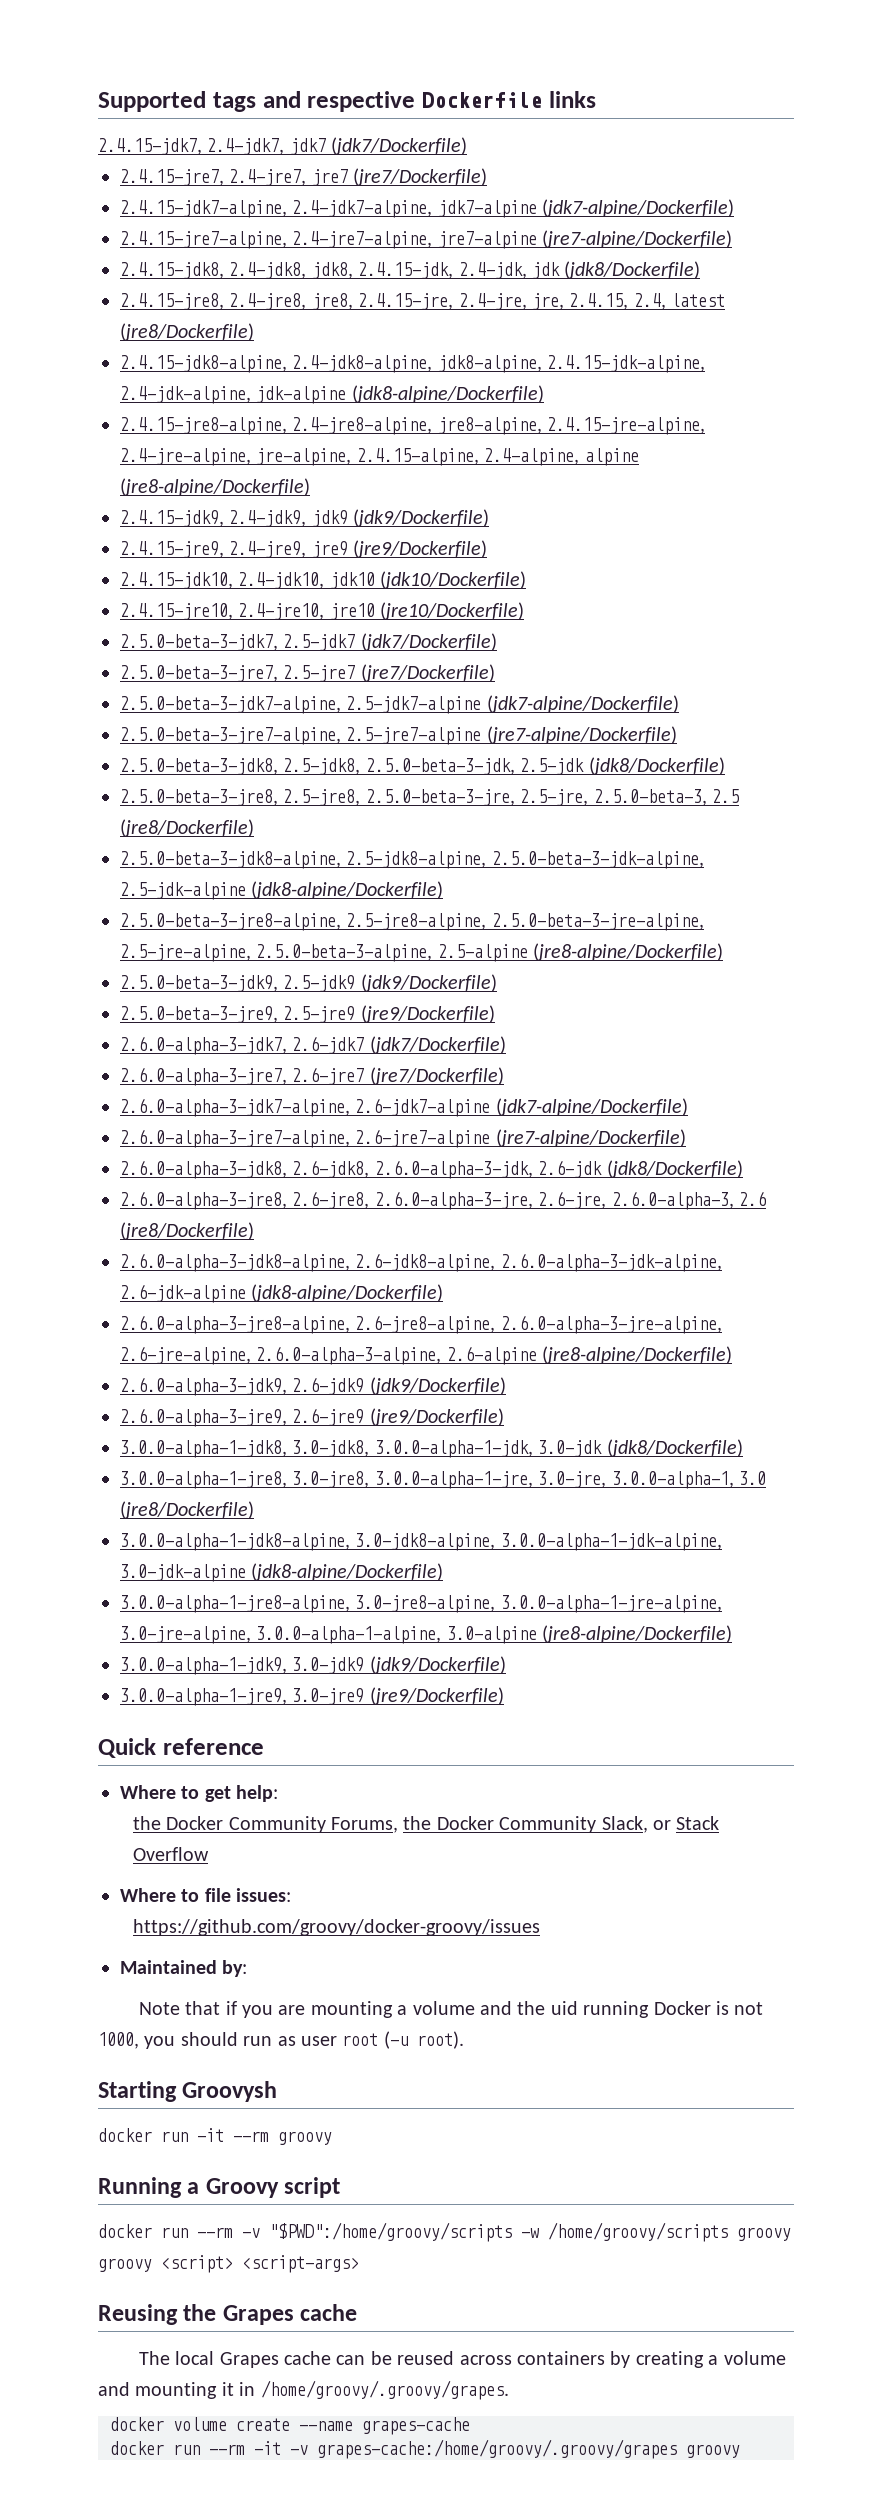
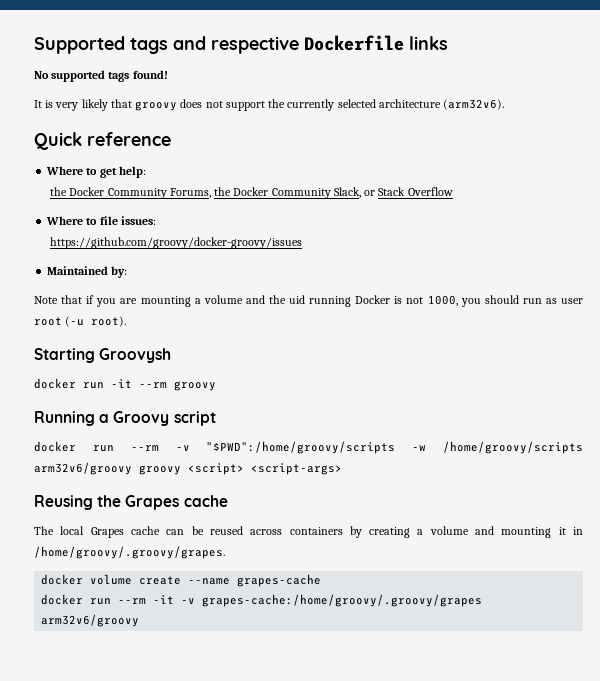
[98,137,468,155] [120,168,488,186] [120,199,735,218] [120,230,733,249] [120,261,701,279] [120,293,726,310] [120,323,254,341] [120,355,706,373] [120,385,544,404] [120,417,706,435] [120,448,639,466] [120,478,310,496] [120,509,490,527] [120,540,488,558] [120,571,527,589] [120,602,525,620] [120,633,497,651] [120,664,495,682] [120,695,679,714] [120,726,677,745] [120,757,725,775] [120,789,739,806] [120,819,254,837] [120,851,704,869] [120,881,444,900] [120,913,704,931] [120,943,724,962] [120,974,497,992] [120,1005,495,1023] [120,1036,506,1055] [120,1067,504,1086] [120,1098,688,1117] [120,1129,686,1148] [120,1160,743,1179] [120,1191,766,1210] [120,1222,254,1240] [120,1253,722,1272] [120,1284,444,1303] [120,1315,722,1334] [120,1346,733,1365] [120,1377,506,1396] [120,1408,504,1427] [120,1439,743,1458] [120,1471,766,1489] [120,1501,254,1519] [120,1533,722,1551] [120,1563,444,1582] [120,1595,722,1613] [120,1625,733,1644] [120,1656,506,1675] [120,1687,504,1706] 2.4.15-jdk7, 2.4-jdk7, jdk7 (jdk7/Dockerfile) // 2.4.15-jre7, 2.4-jre7, jre7 (jre7/Dockerfile) // 2.4.15-jdk7-alpine, 2.4-jdk7-alpine, jdk7-alpine (jdk7-alpine/Dockerfile) // 2.4.15-jre7-alpine, 2.4-jre7-alpine, jre7-alpine (jre7-alpine/Dockerfile) // 2.4.15-jdk8, 2.4-jdk8, jdk8, 2.4.15-jdk, 2.4-jdk, jdk (jdk8/Dockerfile) // 2.4.15-jre8, 2.4-jre8, jre8, 2.4.15-jre, 2.4-jre, jre, 2.4.15, 2.4, latest (jre8/Dockerfile) // 2.4.15-jdk8-alpine, 2.4-jdk8-alpine, jdk8-alpine, 2.4.15-jdk-alpine, 2.4-jdk-alpine, jdk-alpine (jdk8-alpine/Dockerfile) // 2.4.15-jre8-alpine, 2.4-jre8-alpine, jre8-alpine, 2.4.15-jre-alpine, 2.4-jre-alpine, jre-alpine, 2.4.15-alpine, 2.4-alpine, alpine (jre8-alpine/Dockerfile) // 2.4.15-jdk9, 2.4-jdk9, jdk9 (jdk9/Dockerfile) // 2.4.15-jre9, 2.4-jre9, jre9 (jre9/Dockerfile) // 2.4.15-jdk10, 2.4-jdk10, jdk10 (jdk10/Dockerfile) // 2.4.15-jre10, 2.4-jre10, jre10 (jre10/Dockerfile) // 2.5.0-beta-3-jdk7, 2.5-jdk7 (jdk7/Dockerfile) // 2.5.0-beta-3-jre7, 2.5-jre7 (jre7/Dockerfile) // 2.5.0-beta-3-jdk7-alpine, 2.5-jdk7-alpine (jdk7-alpine/Dockerfile) // 2.5.0-beta-3-jre7-alpine, 2.5-jre7-alpine (jre7-alpine/Dockerfile) // 2.5.0-beta-3-jdk8, 2.5-jdk8, 2.5.0-beta-3-jdk, 2.5-jdk (jdk8/Dockerfile) // 2.5.0-beta-3-jre8, 2.5-jre8, 2.5.0-beta-3-jre, 2.5-jre, 2.5.0-beta-3, 2.5 (jre8/Dockerfile) // 2.5.0-beta-3-jdk8-alpine, 2.5-jdk8-alpine, 2.5.0-beta-3-jdk-alpine, 2.5-jdk-alpine (jdk8-alpine/Dockerfile) // 2.5.0-beta-3-jre8-alpine, 2.5-jre8-alpine, 2.5.0-beta-3-jre-alpine, 2.5-jre-alpine, 2.5.0-beta-3-alpine, 2.5-alpine (jre8-alpine/Dockerfile) // 2.5.0-beta-3-jdk9, 2.5-jdk9 (jdk9/Dockerfile) // 2.5.0-beta-3-jre9, 2.5-jre9 (jre9/Dockerfile) // 2.6.0-alpha-3-jdk7, 2.6-jdk7 (jdk7/Dockerfile) // 2.6.0-alpha-3-jre7, 2.6-jre7 (jre7/Dockerfile) // 2.6.0-alpha-3-jdk7-alpine, 2.6-jdk7-alpine (jdk7-alpine/Dockerfile) // 2.6.0-alpha-3-jre7-alpine, 2.6-jre7-alpine (jre7-alpine/Dockerfile) // 2.6.0-alpha-3-jdk8, 2.6-jdk8, 2.6.0-alpha-3-jdk, 2.6-jdk (jdk8/Dockerfile) // 2.6.0-alpha-3-jre8, 2.6-jre8, 2.6.0-alpha-3-jre, 2.6-jre, 2.6.0-alpha-3, 2.6 (jre8/Dockerfile) // 2.6.0-alpha-3-jdk8-alpine, 2.6-jdk8-alpine, 2.6.0-alpha-3-jdk-alpine, 2.6-jdk-alpine (jdk8-alpine/Dockerfile) // 2.6.0-alpha-3-jre8-alpine, 2.6-jre8-alpine, 2.6.0-alpha-3-jre-alpine, 2.6-jre-alpine, 2.6.0-alpha-3-alpine, 2.6-alpine (jre8-alpine/Dockerfile) // 2.6.0-alpha-3-jdk9, 2.6-jdk9 (jdk9/Dockerfile) // 2.6.0-alpha-3-jre9, 2.6-jre9 (jre9/Dockerfile) // 3.0.0-alpha-1-jdk8, 3.0-jdk8, 3.0.0-alpha-1-jdk, 3.0-jdk (jdk8/Dockerfile) // 3.0.0-alpha-1-jre8, 3.0-jre8, 3.0.0-alpha-1-jre, 3.0-jre, 3.0.0-alpha-1, 3.0 (jre8/Dockerfile) // 3.0.0-alpha-1-jdk8-alpine, 3.0-jdk8-alpine, 3.0.0-alpha-1-jdk-alpine, 3.0-jdk-alpine (jdk8-alpine/Dockerfile) // 3.0.0-alpha-1-jre8-alpine, 3.0-jre8-alpine, 3.0.0-alpha-1-jre-alpine, 3.0-jre-alpine, 3.0.0-alpha-1-alpine, 3.0-alpine (jre8-alpine/Dockerfile) // 3.0.0-alpha-1-jdk9, 3.0-jdk9 (jdk9/Dockerfile) // 3.0.0-alpha-1-jre9, 3.0-jre9 (jre9/Dockerfile) -> [34,70,168,82] [34,99,505,111] No supported tags found! // It is very likely that groovy does not support the currently selected architecture (arm32v6).
[737,2227,791,2241] groovy -> [34,462,132,475] arm32v6/groovy
[686,2444,740,2458] groovy -> [41,614,140,627] arm32v6/groovy

